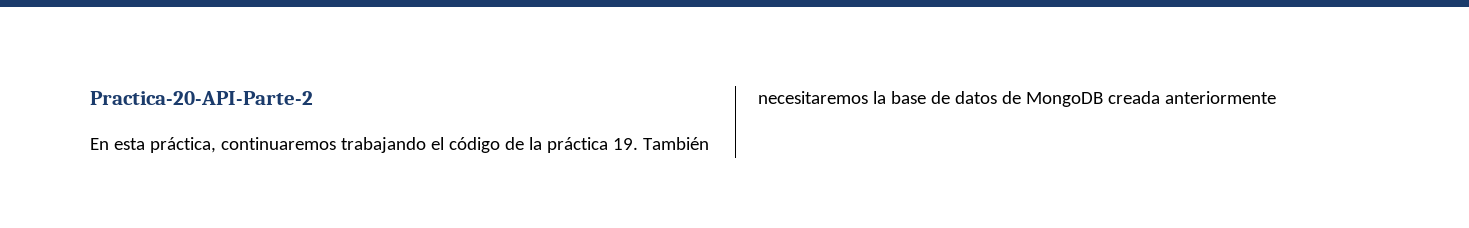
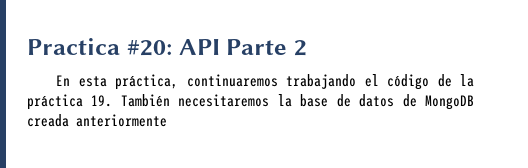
[90,91,313,105] Practica-20-API-Parte-2 -> [27,38,307,56] Practica #20: API Parte 2

